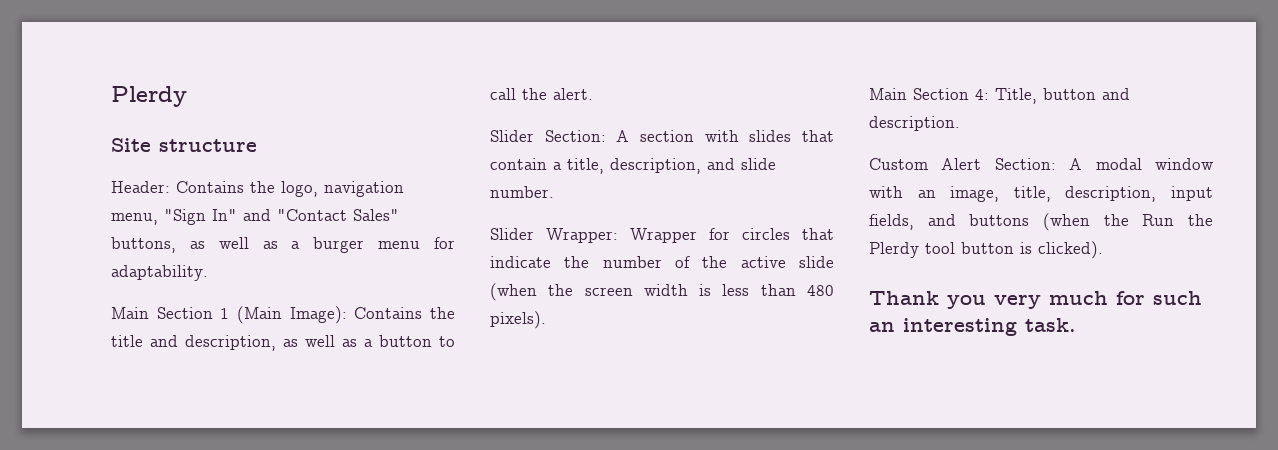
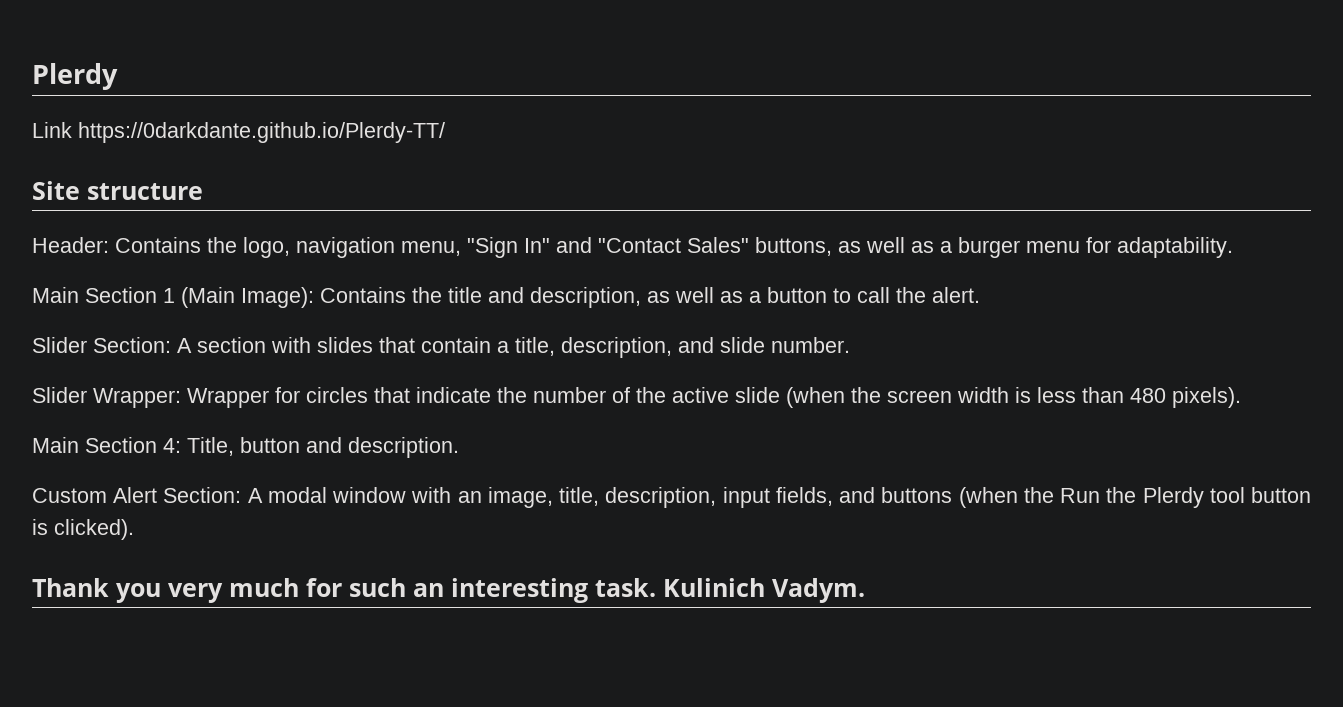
[111,86,187,107] Plerdy -> [32,63,118,90] [32,122,445,143] Plerdy // Link https://0darkdante.github.io/Plerdy-TT/
(1076, 325) none -> [663,578,865,603] Kulinich Vadym.

